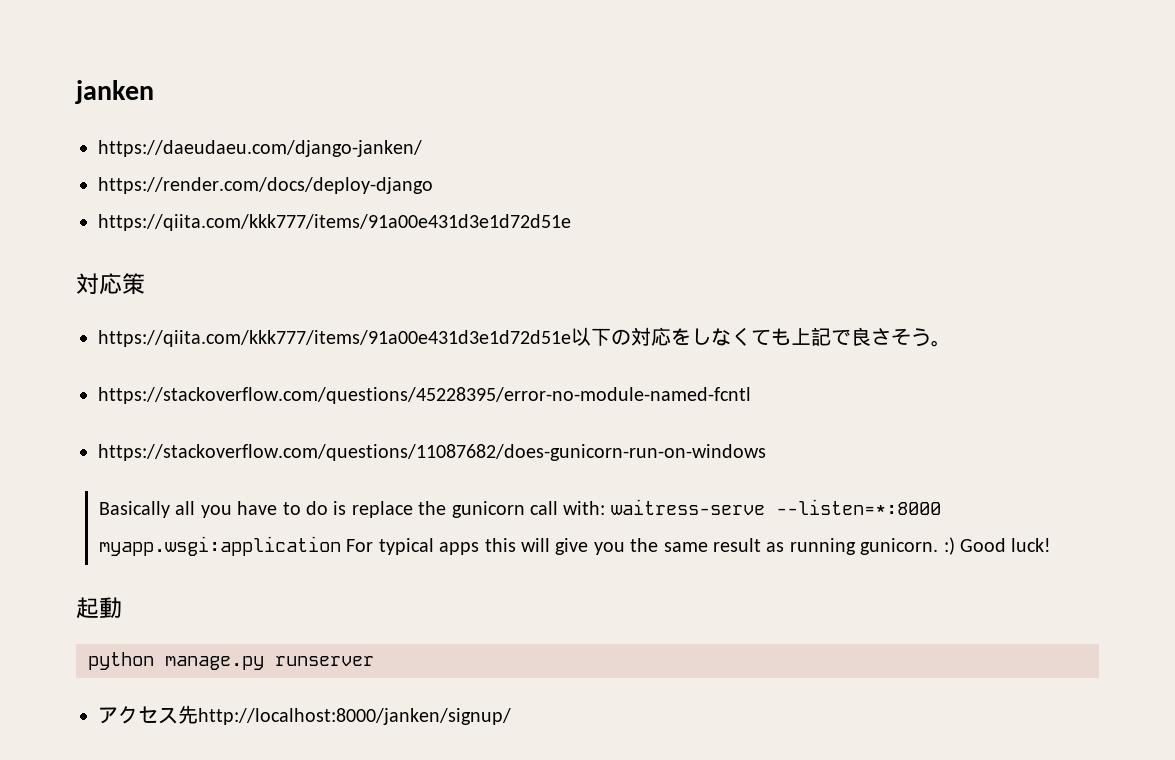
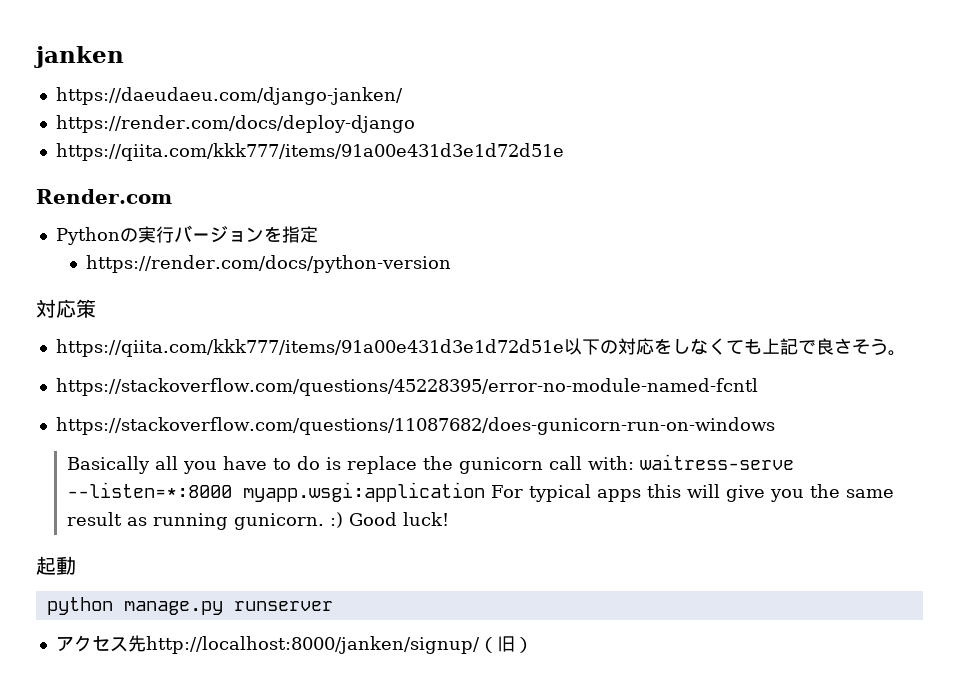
(571, 222) none -> [36,189,172,204] [55,225,318,245] [86,255,452,273] // Render.com // Pythonの実行バージョンを指定 // https://render.com/docs/python-version
(511, 716) none -> [478,636,533,653] （旧）

